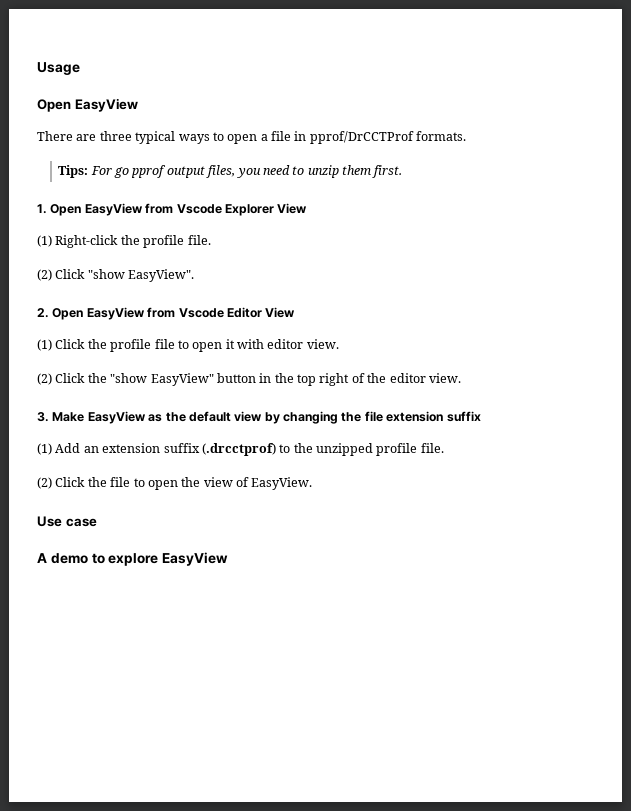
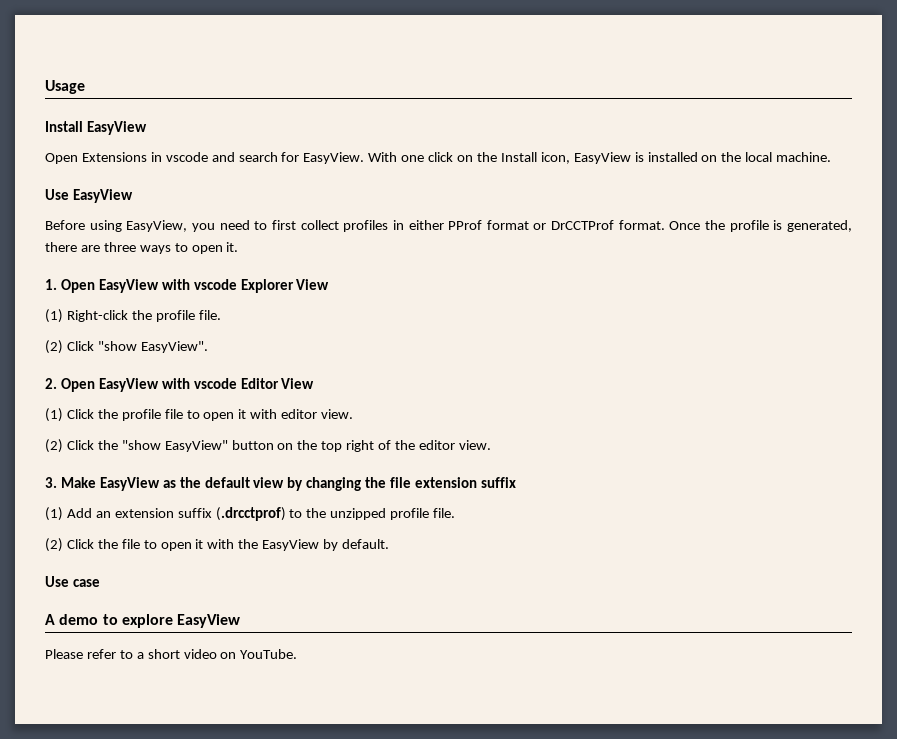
[37,98,138,112] [37,131,73,141] Open EasyView // There -> [45,121,148,135] [45,152,832,164] [45,189,134,203] [45,220,852,232] [45,242,77,252] Install EasyView // Open Extensions in vscode and search for EasyView. With one click on the Install icon, EasyView is installed on the local machine. // Use EasyView // Before using EasyView, you need to first collect profiles in either PProf format or DrCCTProf format. Once the profile is generated, there
[135,131,176,144] typical -> (136, 247) none
[260,131,467,144] [58,165,403,178] a file in pprof/DrCCTProf formats. // Tips: For go pprof output files, you need to unzip them first. -> [226,242,239,252] it.
[145,203,222,214] from Vscode -> [161,279,237,290] with vscode
[147,307,224,318] from Vscode -> [161,378,237,389] with vscode
[259,373,272,383] in -> [277,443,294,450] on
[181,477,313,490] the view of EasyView. -> [195,539,390,551] it with the EasyView by default.
(229, 559) none -> [45,649,298,659] // Please refer to a short video on YouTube.

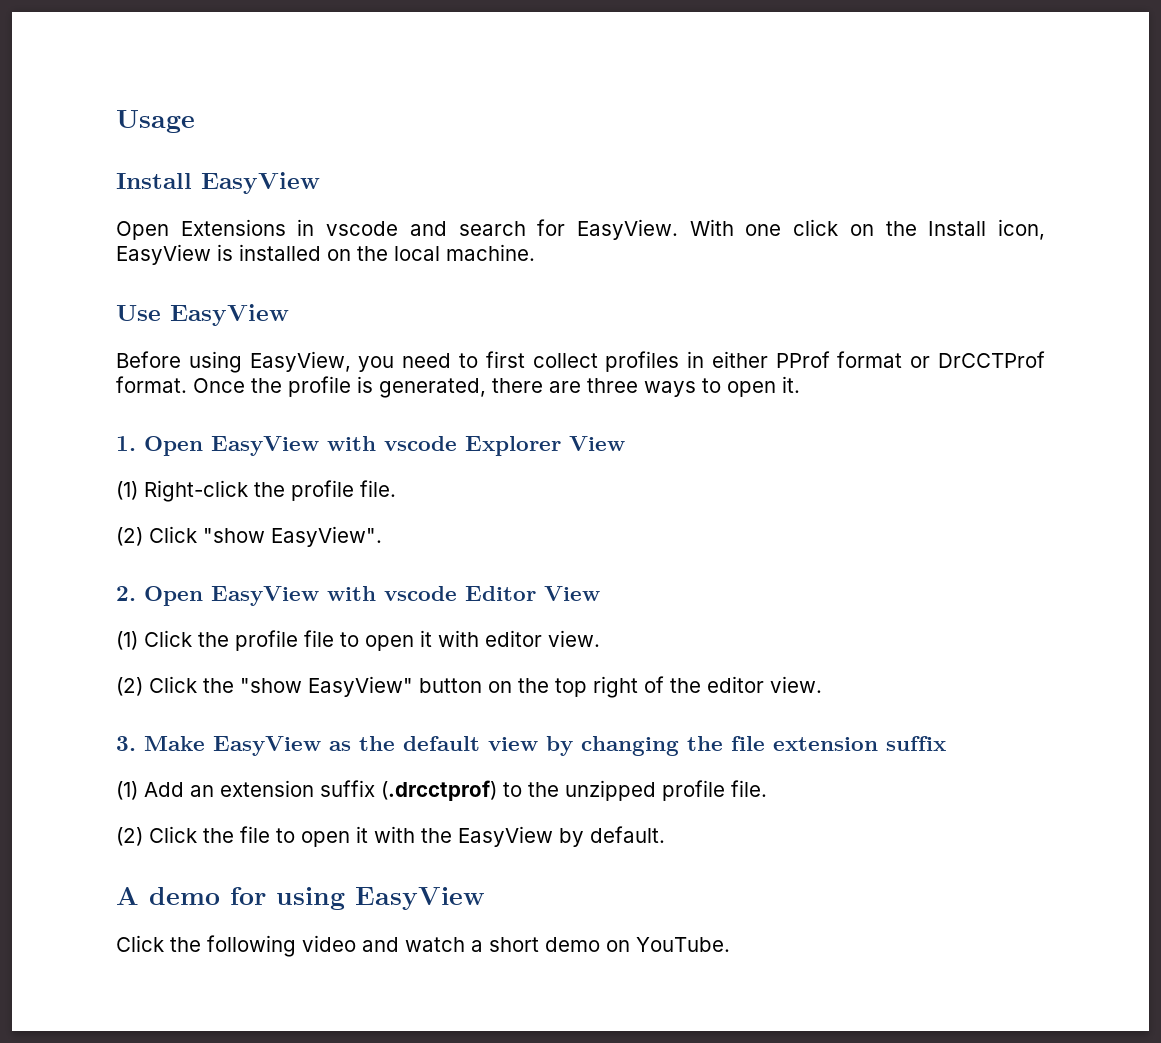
[45,576,101,587] // Use case -> (665, 834) none
[102,614,241,628] [45,649,133,659] to explore EasyView // Please refer to -> [230,887,485,910] [116,935,465,957] for using EasyView // Click the following video and watch
[183,649,217,659] video -> [545,937,600,952] demo

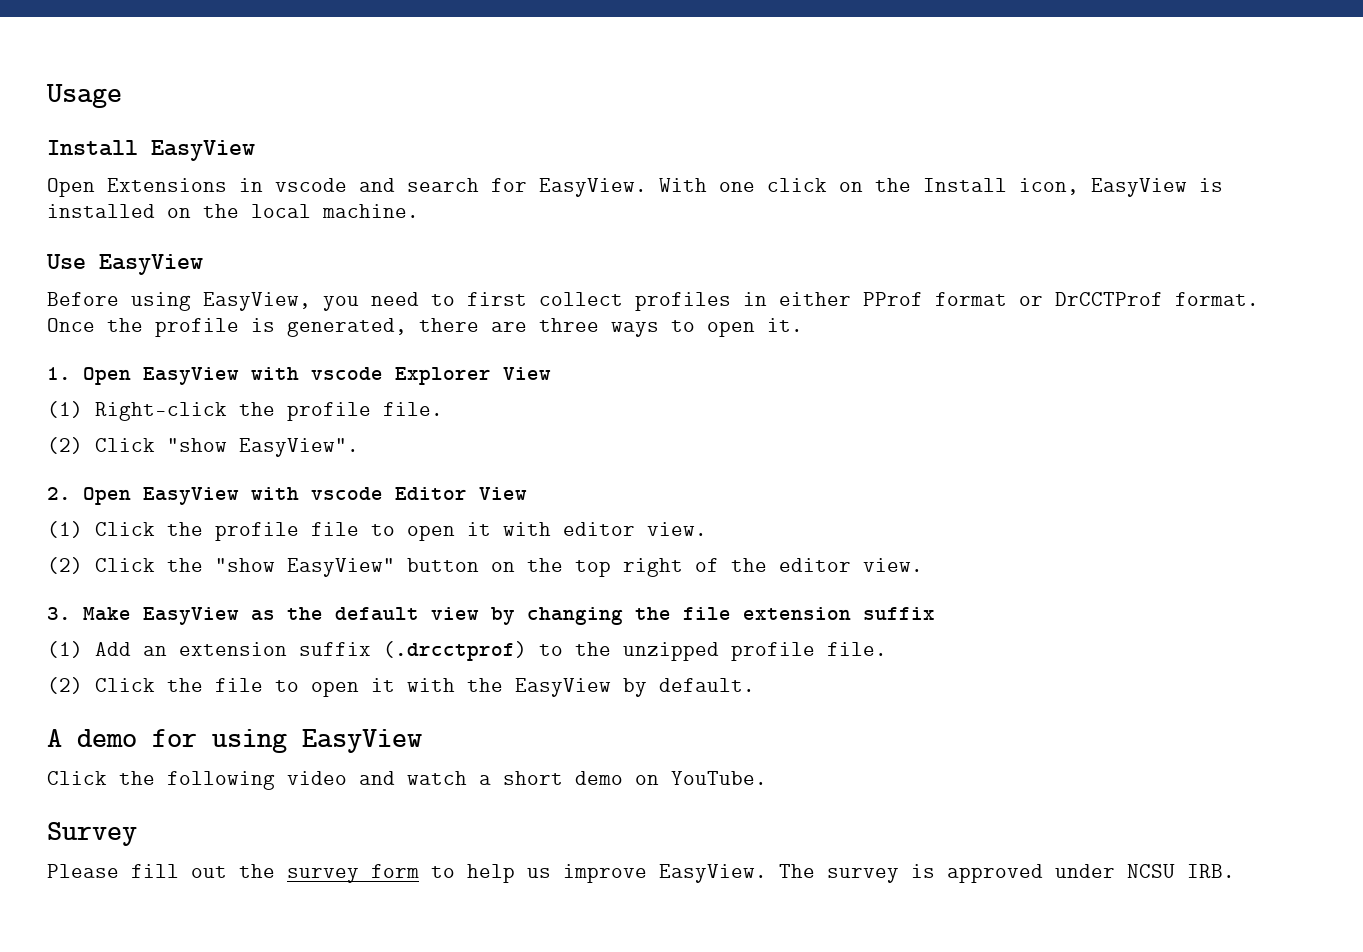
(730, 944) none -> [47,822,137,846] [47,864,1235,883] // Survey // Please fill out the survey form to help us improve EasyView. The survey is approved under NCSU IRB.

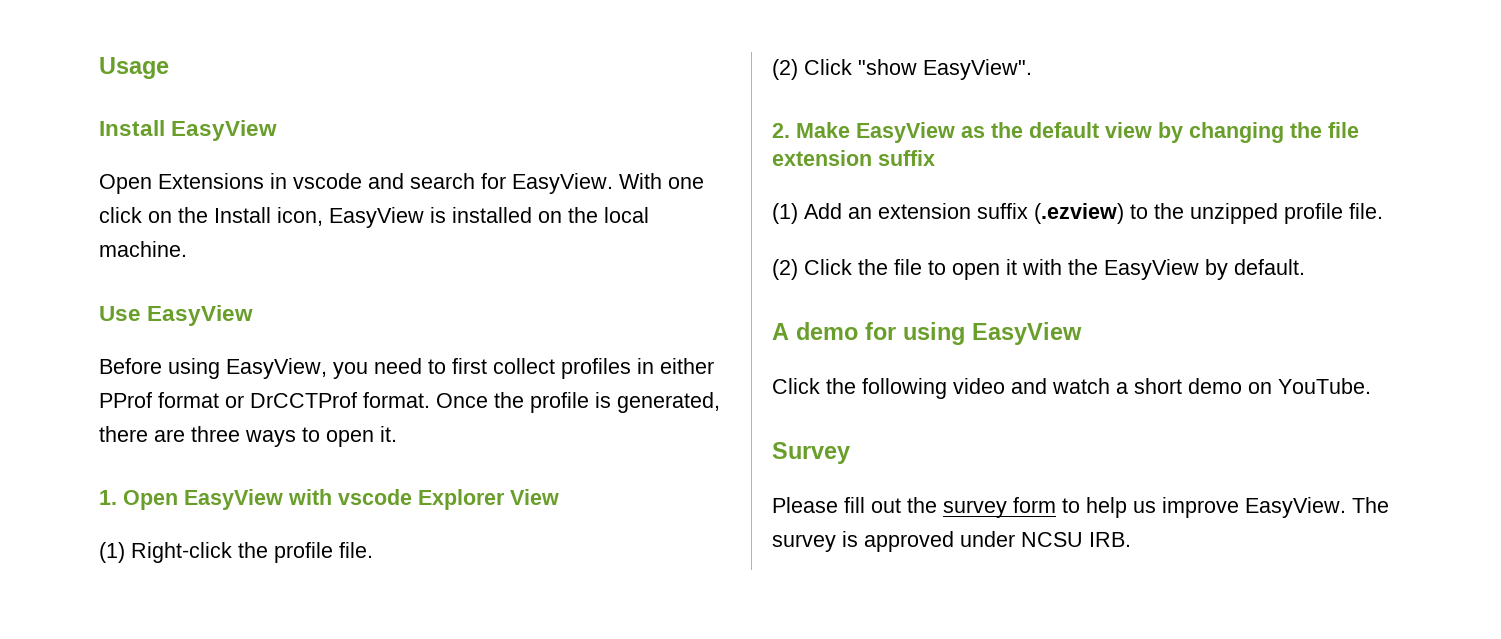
[83,487,527,505] [47,521,707,541] [47,557,923,577] [47,607,71,620] Open EasyView with vscode Editor View // (1) Click the profile file to open it with editor view. // (2) Click the "show EasyView" button on the top right of the editor view. // 3. -> (790, 130) none
[383,641,527,661] (.drcctprof) -> [1034,203,1124,224] (.ezview)

